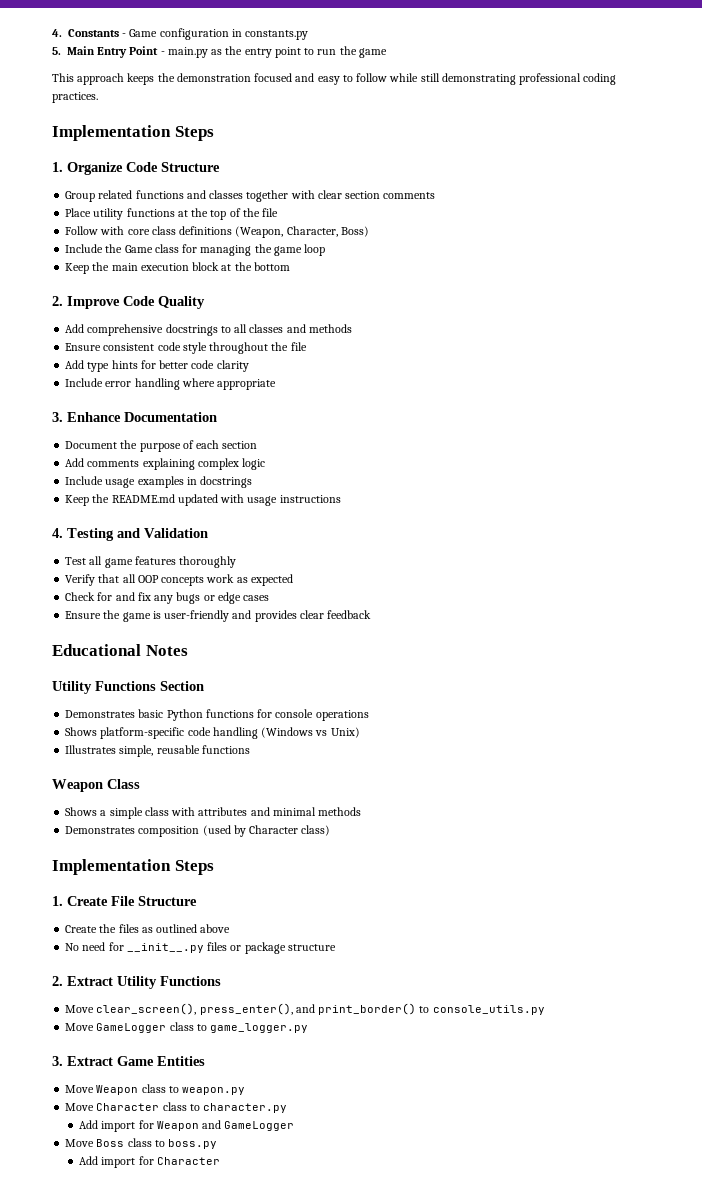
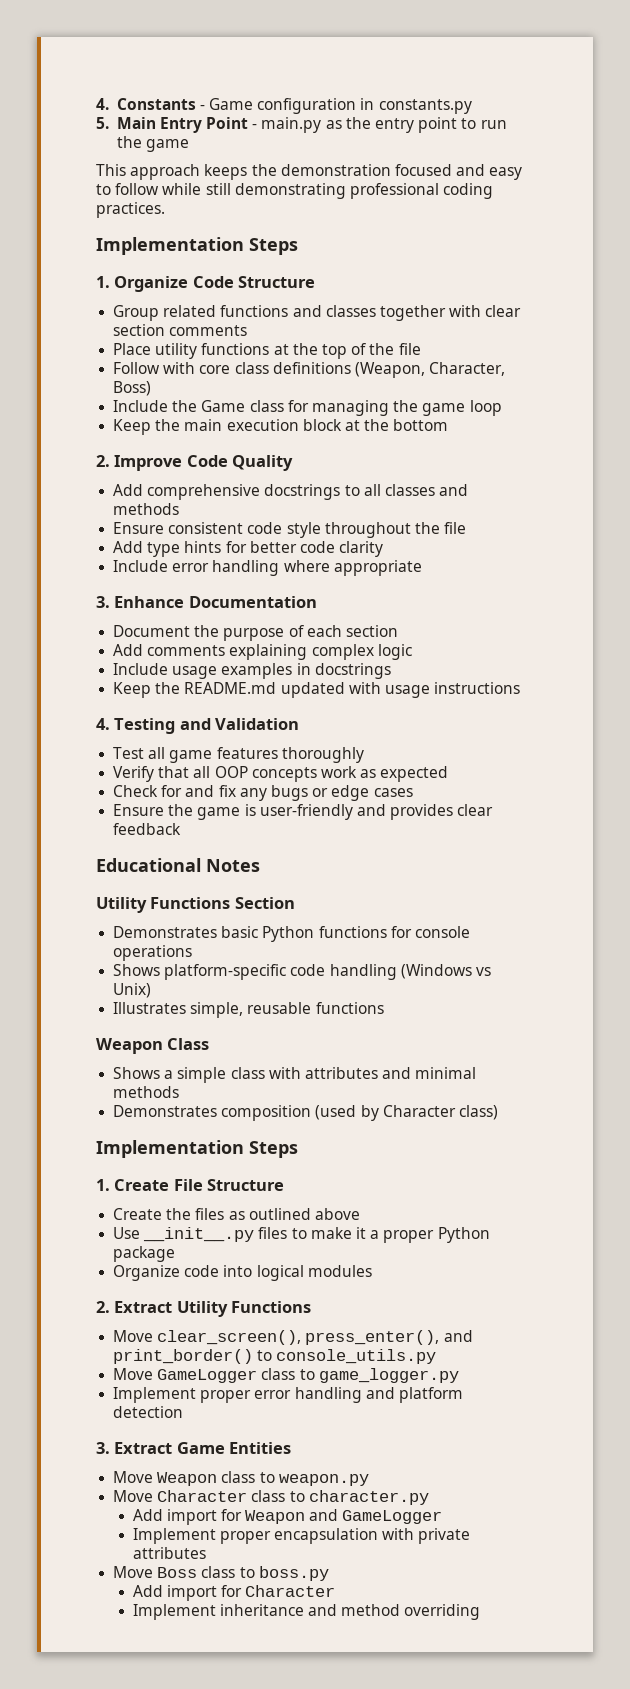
[65,942,336,954] No need for __init__.py files or package structure -> [113,1227,490,1243] [113,1246,176,1262] [113,1265,372,1281] Use __init__.py files to make it a proper Python package // Organize code into logical modules
(309, 1028) none -> [113,1387,463,1403] [113,1406,184,1418] // Implement proper error handling and platform detection
(295, 1126) none -> [132,1528,471,1544] [132,1547,206,1559] // Implement proper encapsulation with private attributes
(220, 1161) none -> [132,1604,481,1620] // Implement inheritance and method overriding

